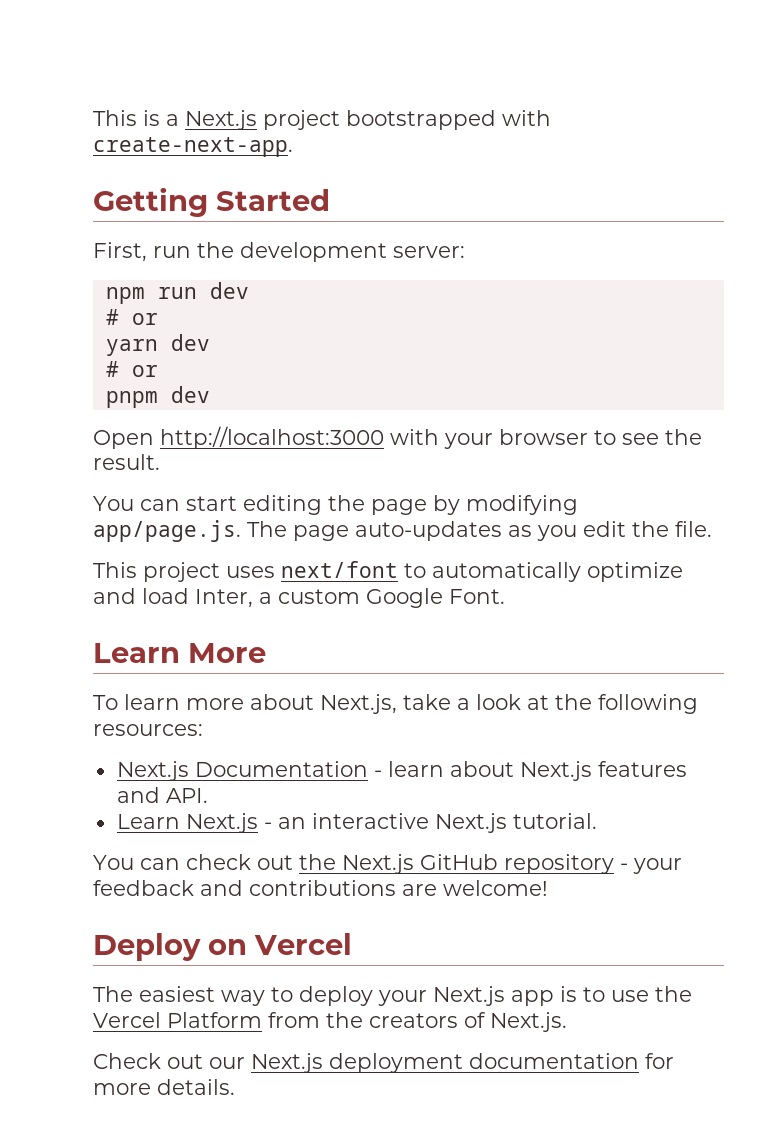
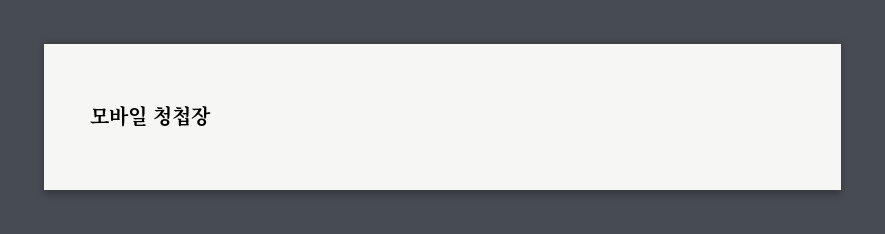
[93,110,551,130] [93,137,293,157] [93,187,330,217] [93,242,465,262] [105,282,249,304] [105,309,158,325] [105,334,210,356] [105,361,158,377] [105,386,210,408] [93,426,702,449] [93,454,160,470] [93,495,578,515] [93,520,712,542] [93,561,683,582] [93,588,505,608] [93,643,266,663] [93,694,698,714] [93,724,203,736] [116,761,687,781] [116,787,208,803] [116,813,597,833] [93,854,682,874] [93,880,548,896] [93,933,352,961] [93,986,692,1006] [93,1012,567,1032] [93,1053,674,1073] [93,1079,235,1095] This is a Next.js project bootstrapped with create-next-app. // Getting Started // First, run the development server: // npm run dev // # or // yarn dev // # or // pnpm dev // Open http://localhost:3000 with your browser to see the result. // You can start editing the page by modifying app/page.js. The page auto-updates as you edit the file. // This project uses next/font to automatically optimize and load Inter, a custom Google Font. // Learn More // To learn more about Next.js, take a look at the following resources: // Next.js Documentation - learn about Next.js features and API. // Learn Next.js - an interactive Next.js tutorial. // You can check out the Next.js GitHub repository - your feedback and contributions are welcome! // Deploy on Vercel // The easiest way to deploy your Next.js app is to use the Vercel Platform from the creators of Next.js. // Check out our Next.js deployment documentation for more details. -> [90,105,211,127] 모바일 청첩장

